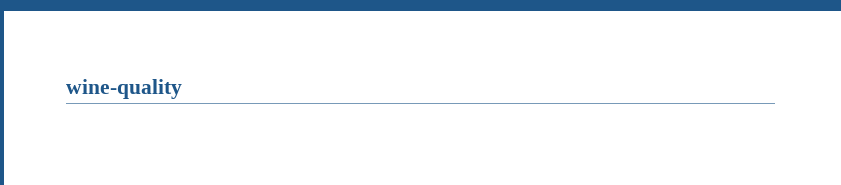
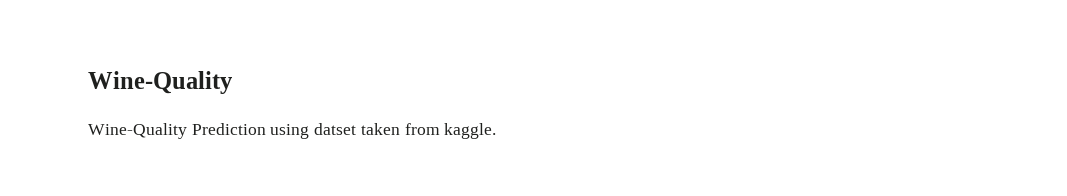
[66,79,182,99] wine-quality -> [88,71,233,94] [88,123,497,139] Wine-Quality // Wine-Quality Prediction using datset taken from kaggle.

